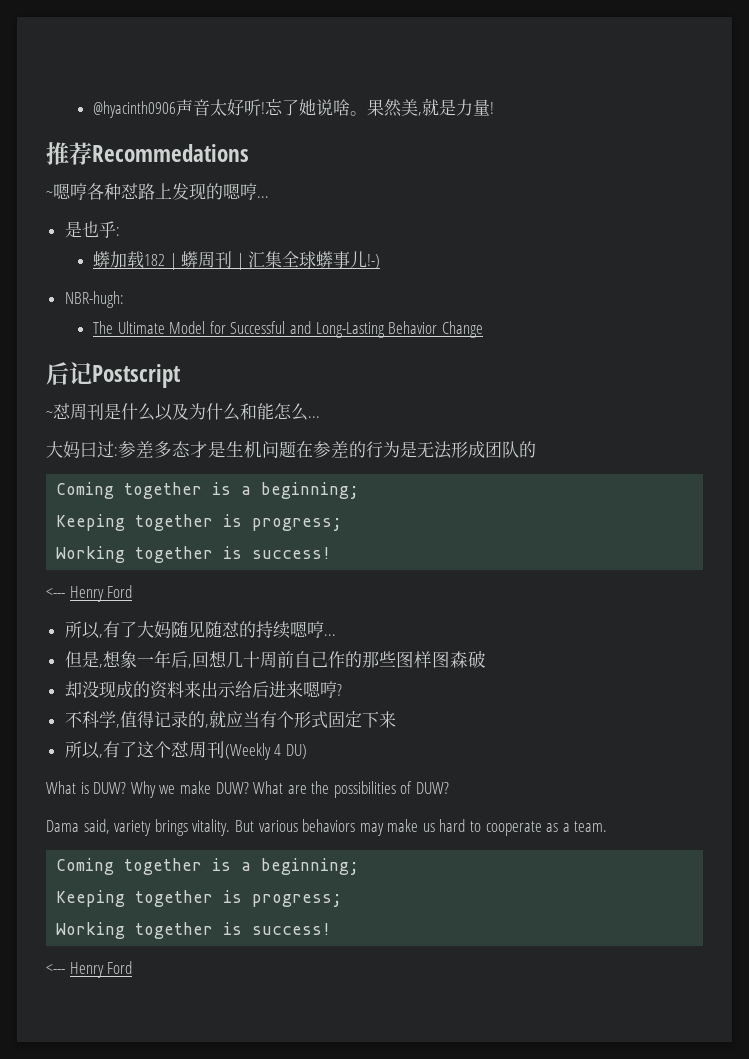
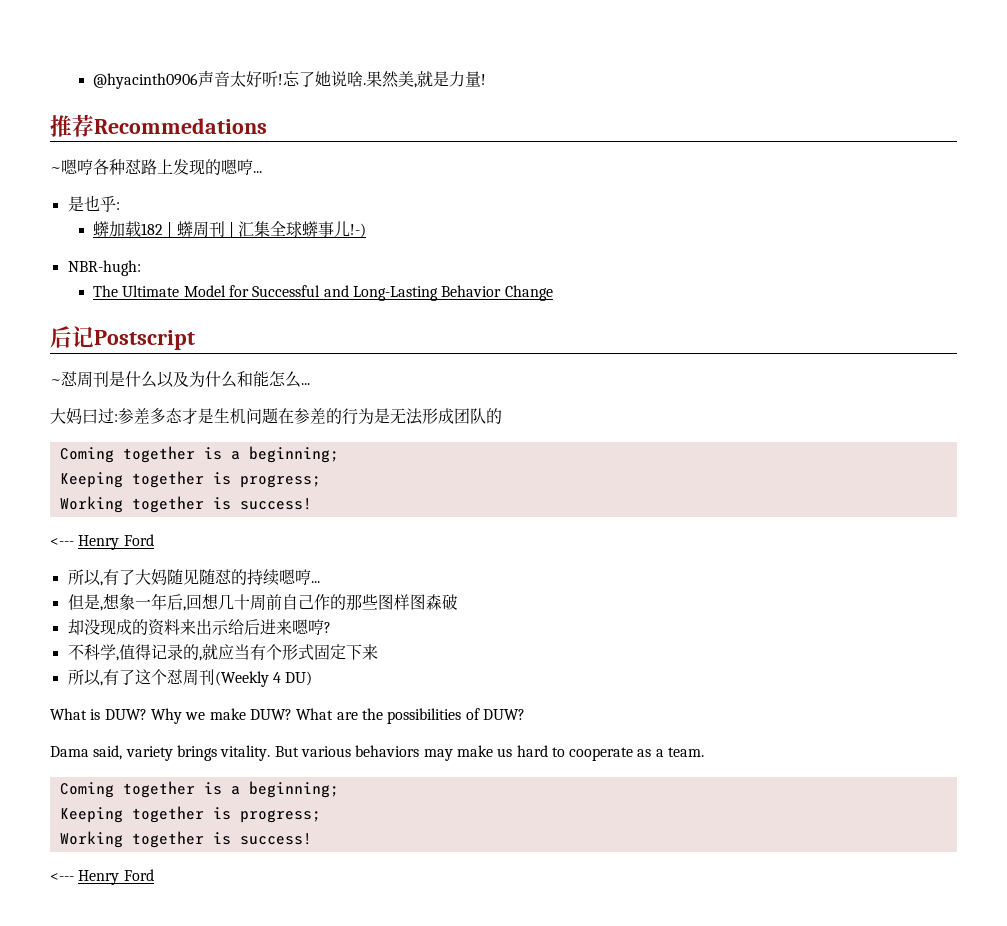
[350,111,368,116] 。 -> [362,83,366,85] .

